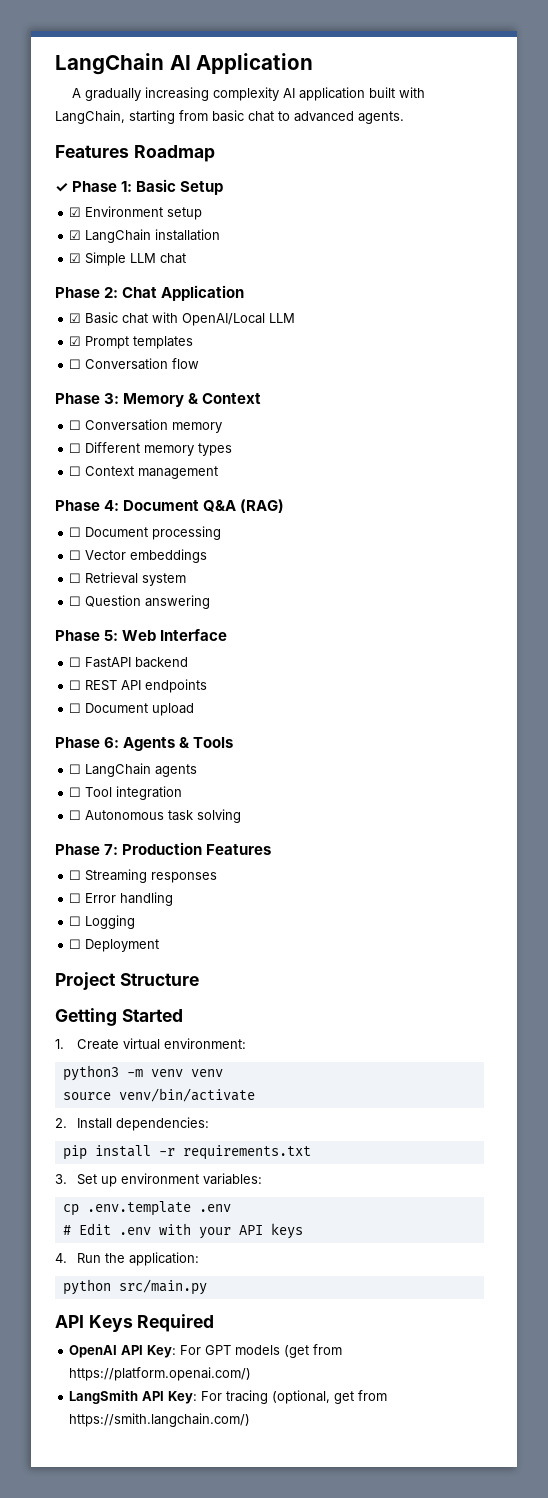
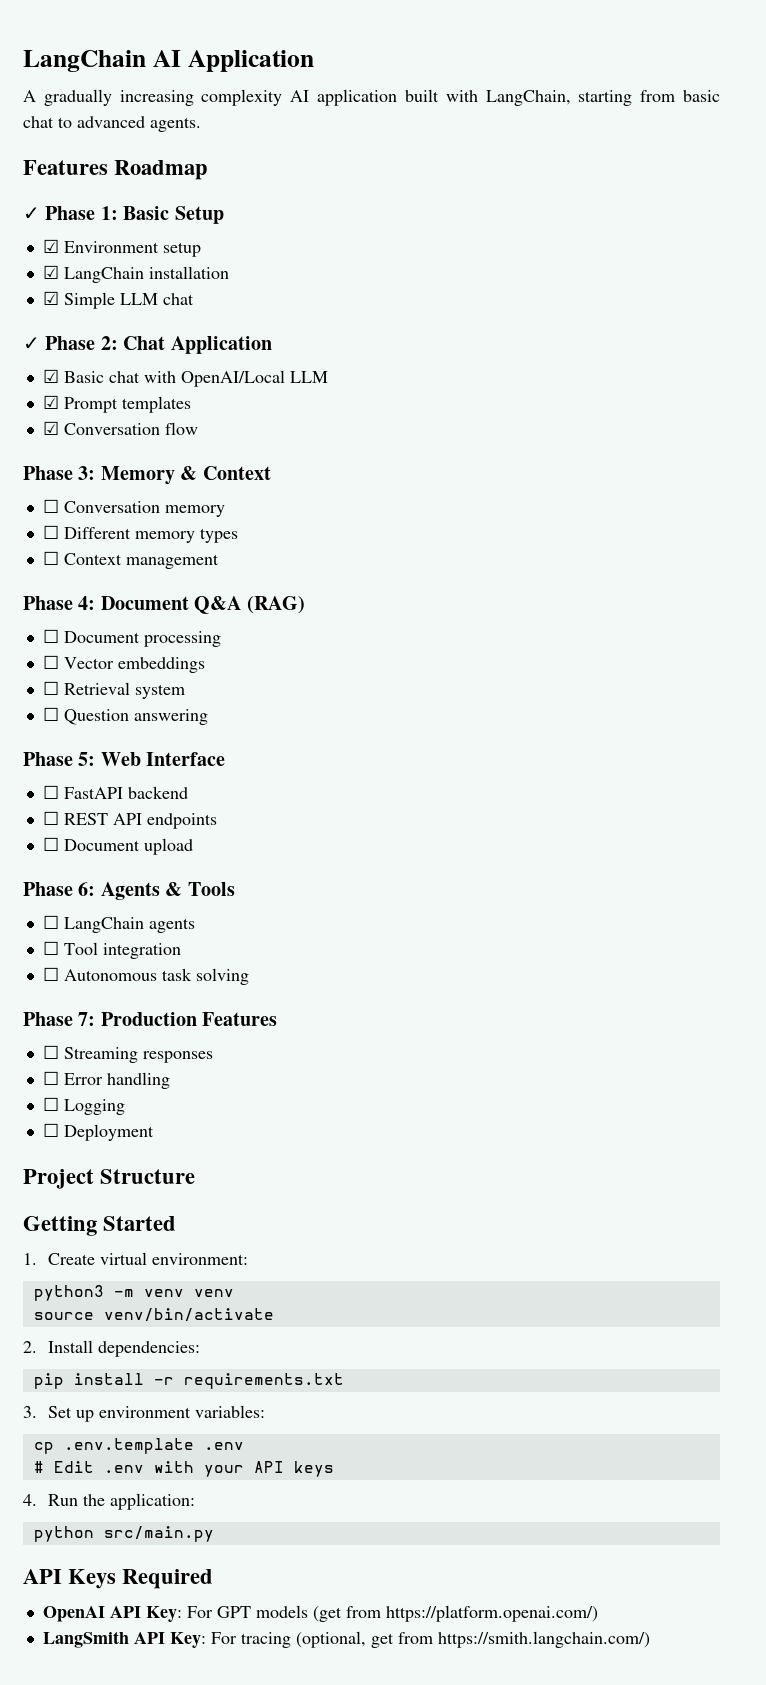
(187, 258) none -> [23,337,40,350] ✓
[69,359,82,369] ☐ -> [42,421,59,435] ☑

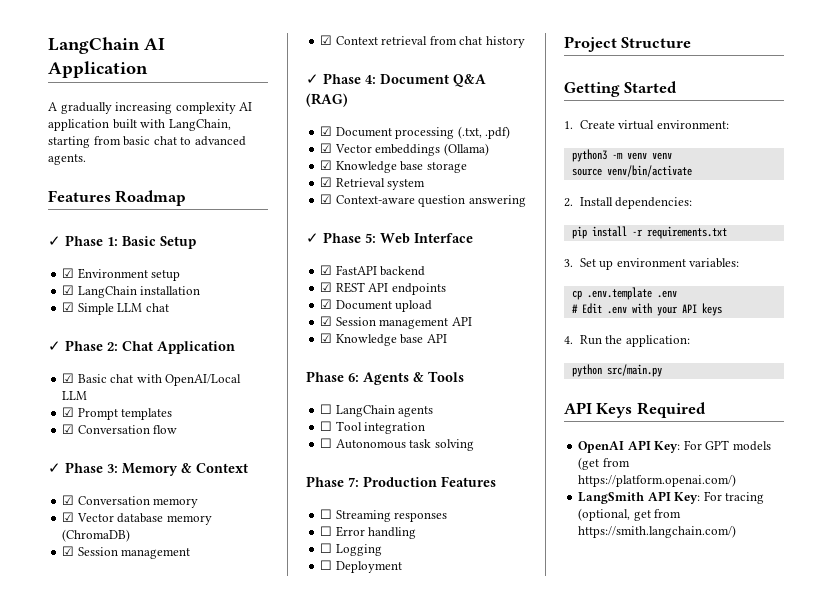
(198, 428) none -> [48,463,61,473] ✓
[42,499,59,513] ☐ -> [62,495,75,505] ☑
[42,525,238,543] [42,551,219,569] ☐ Different memory types // ☐ Context management // -> [62,512,212,525] [62,529,131,542] [62,546,191,559] [320,35,525,48] [306,74,319,84] ☑ Vector database memory (ChromaDB) // ☑ Session management // ☑ Context retrieval from chat history // ✓
[42,629,59,643] ☐ -> [320,126,333,136] ☑
[42,655,59,669] // ☐ -> [457,126,511,139] [320,143,333,153] (.txt, .pdf) // ☑
[42,681,59,695] // ☐ -> [443,143,489,156] [320,160,467,173] [320,177,333,187] (Ollama) // ☑ Knowledge base storage // ☑
[42,707,129,725] ☐ Question -> [320,194,466,207] ☑ Context-aware question
(208, 717) none -> [306,233,319,243] ✓
[42,785,59,799] ☐ -> [320,265,333,275] ☑
[42,811,59,825] ☐ -> [320,282,333,292] ☑
[42,837,59,851] ☐ -> [320,299,333,309] ☑
(193, 846) none -> [320,316,472,329] [320,333,447,346] // ☑ Session management API // ☑ Knowledge base API

